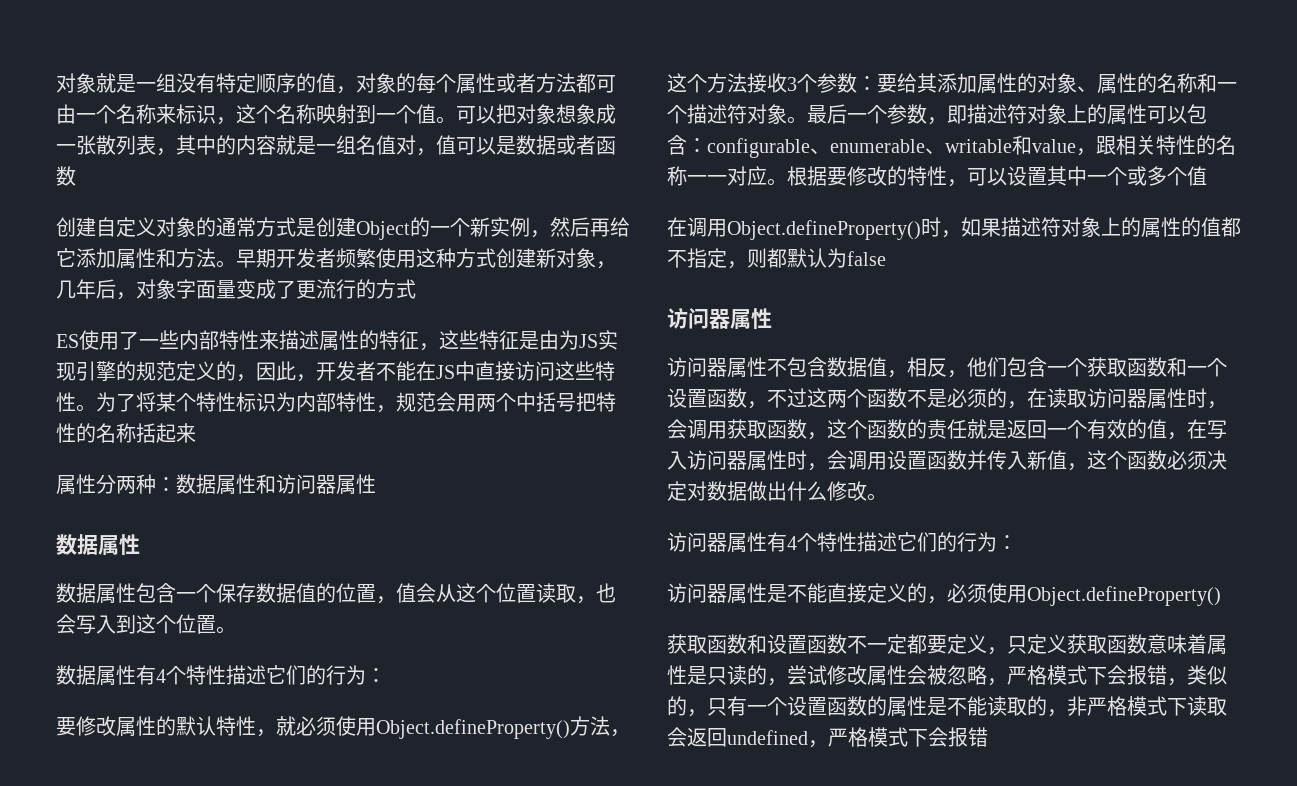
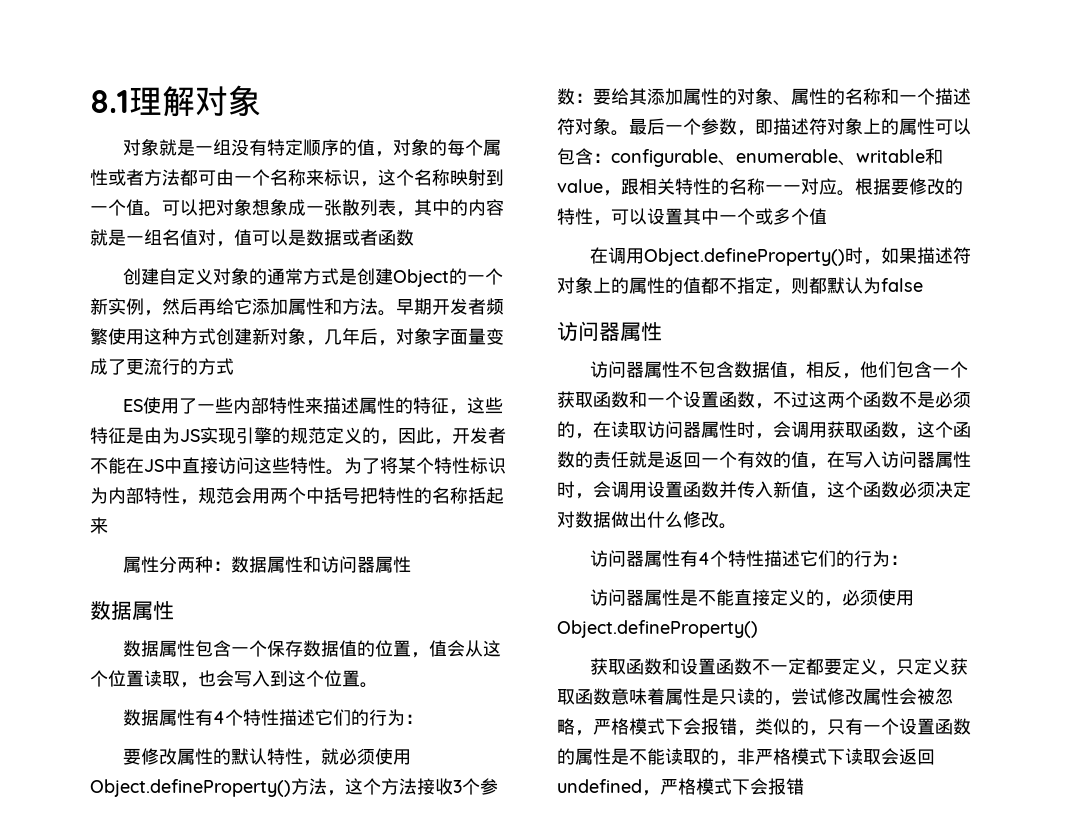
(56, 83) none -> [90,85,261,117] 8.1理解对象 //

